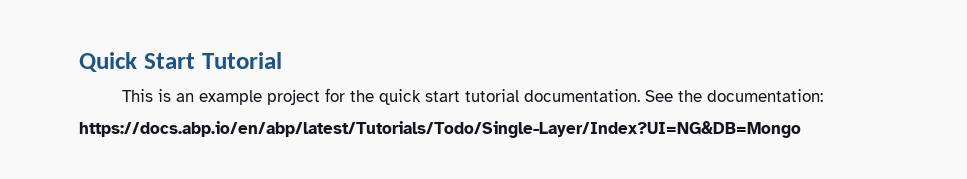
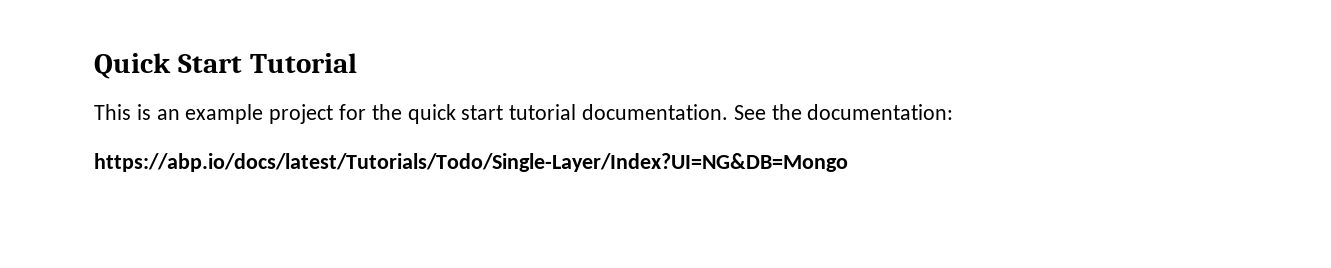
[79,121,801,138] https://docs.abp.io/en/abp/latest/Tutorials/Todo/Single-Layer/Index?UI=NG&DB=Mongo -> [94,153,848,172] https://abp.io/docs/latest/Tutorials/Todo/Single-Layer/Index?UI=NG&DB=Mongo

